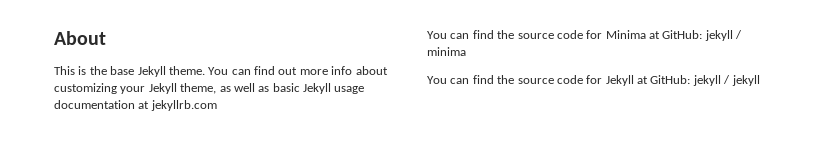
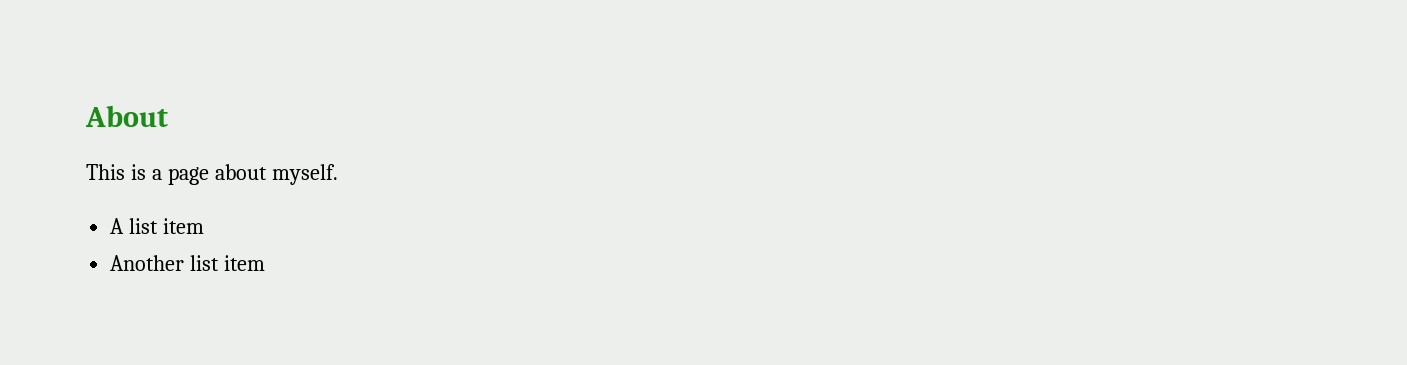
[89,66,388,77] [54,83,365,94] [54,100,217,111] [427,30,743,41] [427,47,466,56] [427,75,760,86] the base Jekyll theme. You can find out more info about customizing your Jekyll theme, as well as basic Jekyll usage documentation at jekyllrb.com // You can find the source code for Minima at GitHub: jekyll / minima // You can find the source code for Jekyll at GitHub: jekyll / jekyll -> [151,164,338,185] [110,218,205,234] [110,255,266,271] a page about myself. // A list item // Another list item

